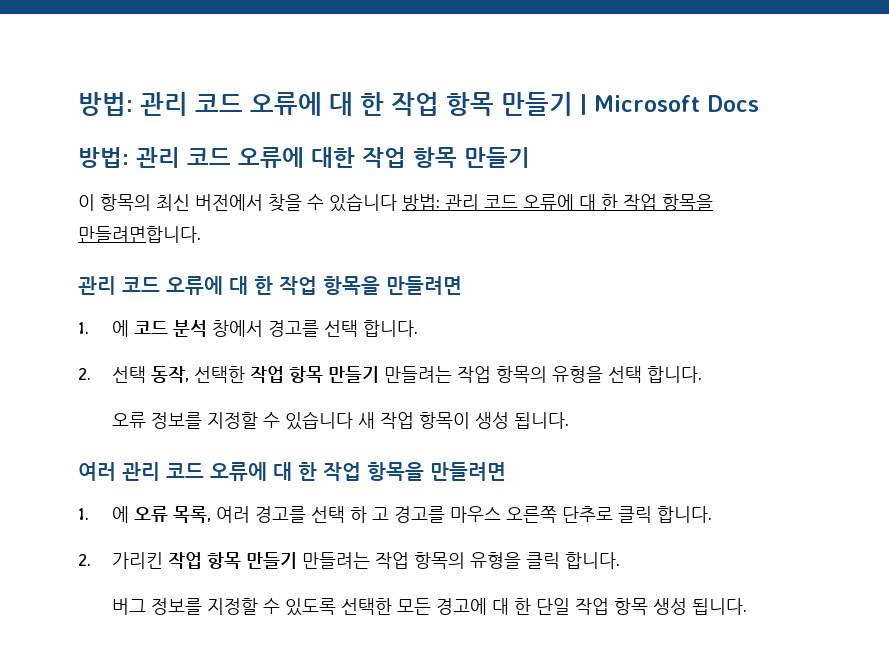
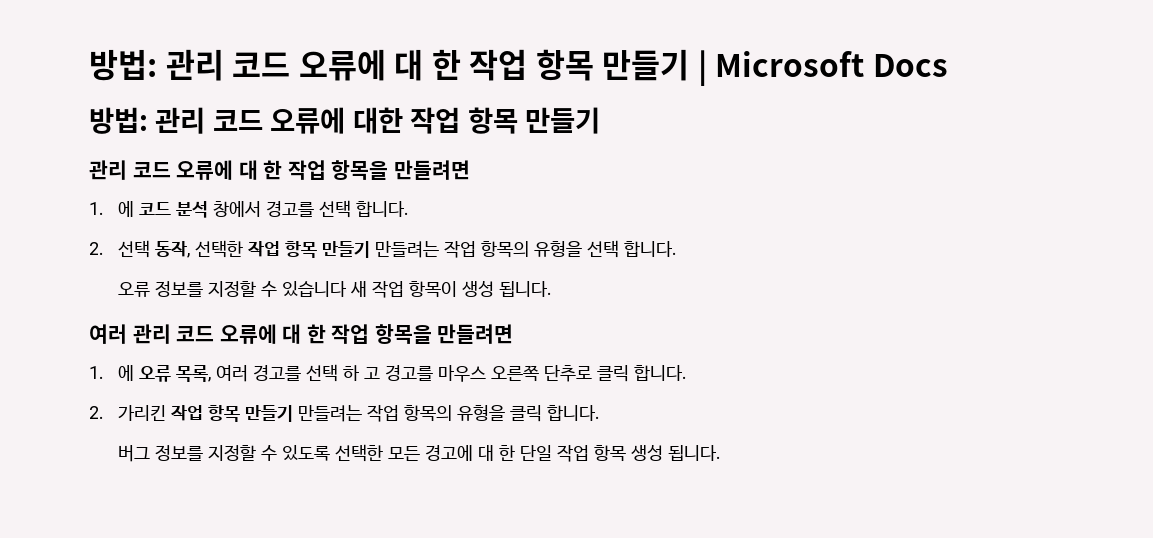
[78,193,713,212] [78,226,201,243] // 이 항목의 최신 버전에서 찾을 수 있습니다 방법: 관리 코드 오류에 대 한 작업 항목을 만들려면합니다. -> (600, 120) none

